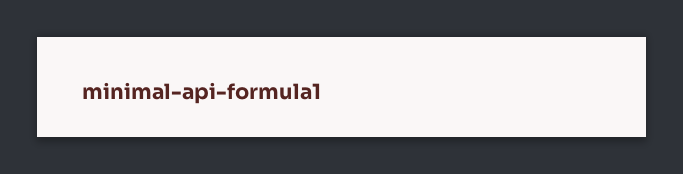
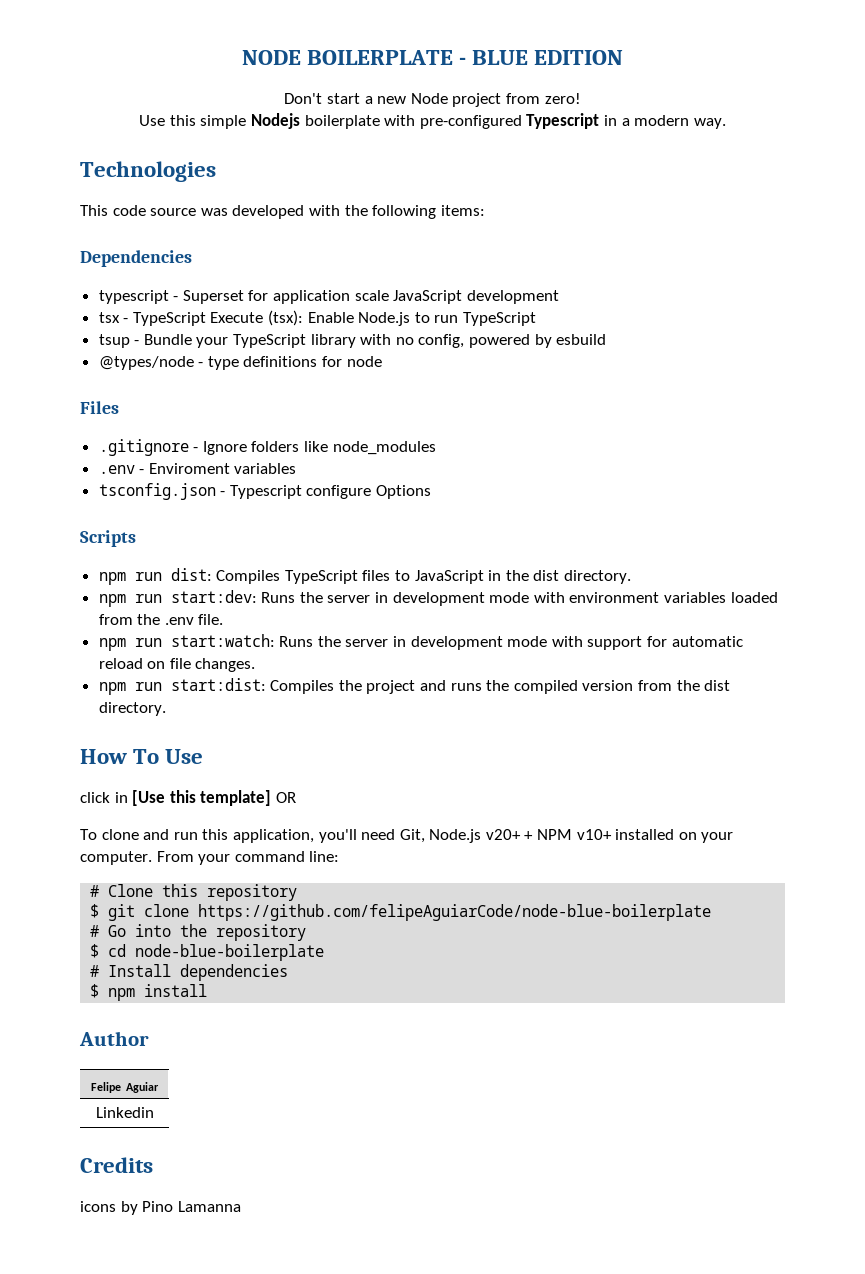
[82,82,321,104] minimal-api-formula1 -> [241,50,624,65] [284,93,581,107] [139,113,726,129] [80,161,216,182] [80,205,485,219] [80,250,192,267] [98,290,559,304] [98,310,537,326] [98,334,607,348] [98,356,382,370] [80,401,119,414] [98,439,436,456] [98,463,297,474] [98,483,432,500] [80,530,136,547] [98,568,632,585] [98,590,778,607] [98,614,224,625] [98,634,743,651] [98,658,256,672] [98,678,731,695] [98,702,166,716] [80,749,204,764] [80,790,296,806] [80,829,734,843] [80,851,340,865] [90,884,298,901] [90,904,712,921] [90,924,307,941] [90,944,325,961] [90,964,289,981] [90,984,208,1001] [79,1031,149,1046] [91,1082,159,1093] [95,1107,154,1118] [80,1157,153,1173] [80,1201,241,1215] NODE BOILERPLATE - BLUE EDITION // Don't start a new Node project from zero! // Use this simple Nodejs boilerplate with pre-configured Typescript in a modern way. // Technologies // This code source was developed with the following items: // Dependencies // typescript - Superset for application scale JavaScript development // tsx - TypeScript Execute (tsx): Enable Node.js to run TypeScript // tsup - Bundle your TypeScript library with no config, powered by esbuild // @types/node - type definitions for node // Files // .gitignore - Ignore folders like node_modules // .env - Enviroment variables // tsconfig.json - Typescript configure Options // Scripts // npm run dist: Compiles TypeScript files to JavaScript in the dist directory. // npm run start:dev: Runs the server in development mode with environment variables loaded from the .env file. // npm run start:watch: Runs the server in development mode with support for automatic reload on file changes. // npm run start:dist: Compiles the project and runs the compiled version from the dist directory. // How To Use // click in [Use this template] OR // To clone and run this application, you'll need Git, Node.js v20+ + NPM v10+ installed on your computer. From your command line: // # Clone this repository // $ git clone https://github.com/felipeAguiarCode/node-blue-boilerplate // # Go into the repository // $ cd node-blue-boilerplate // # Install dependencies // $ npm install // Author // Felipe Aguiar // Linkedin // Credits // icons by Pino Lamanna

